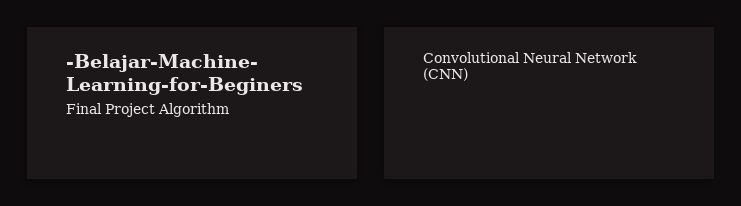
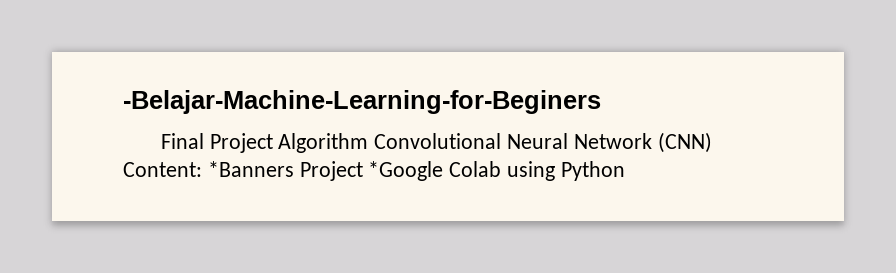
(468, 74) none -> [123,161,625,181] Content: *Banners Project *Google Colab using Python

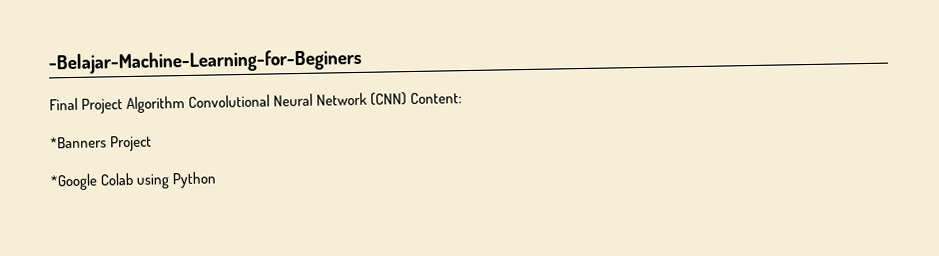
(202, 169) none -> (463, 98) //
(363, 171) none -> (153, 143) //

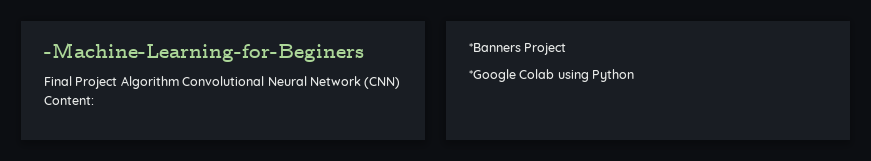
[48,48,362,75] -Belajar-Machine-Learning-for-Beginers -> [44,42,364,62] -Machine-Learning-for-Beginers

